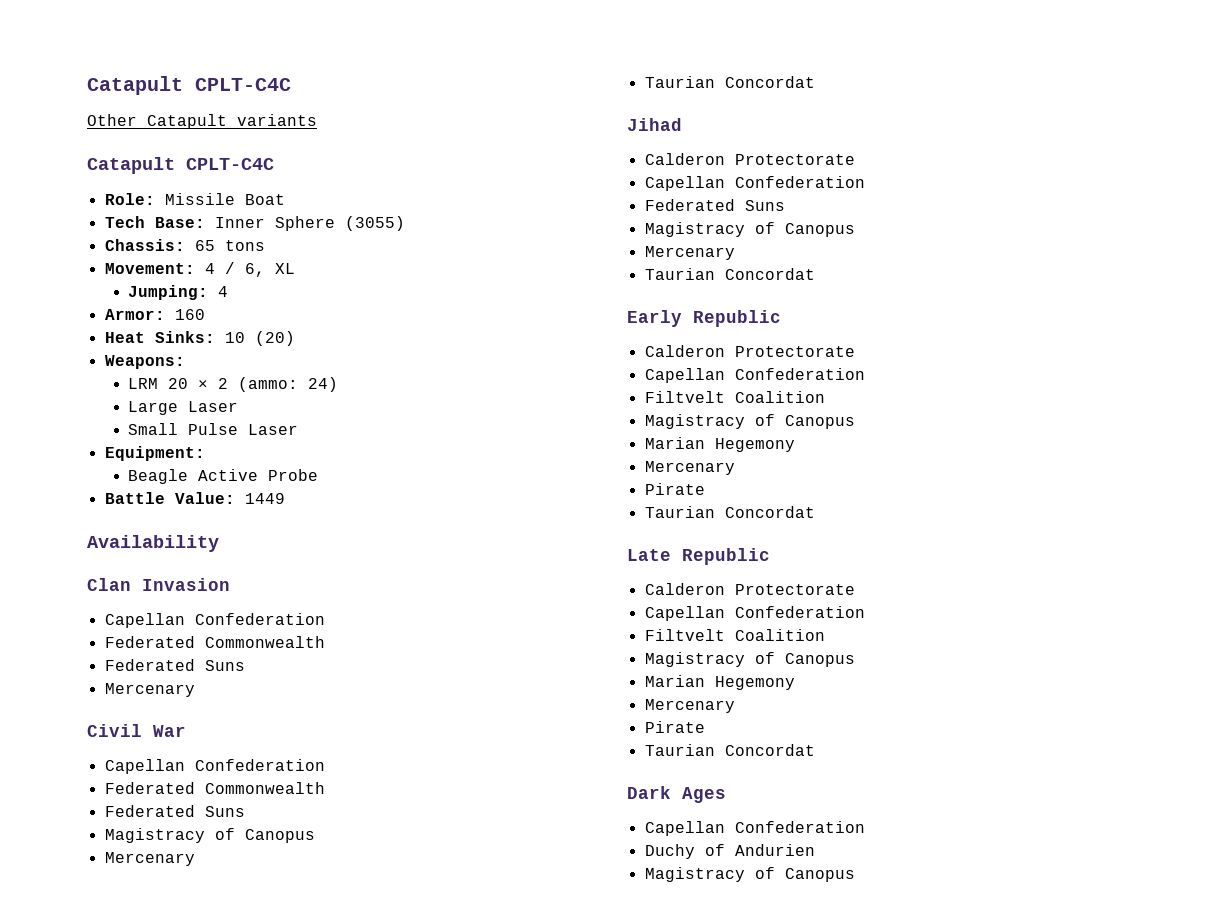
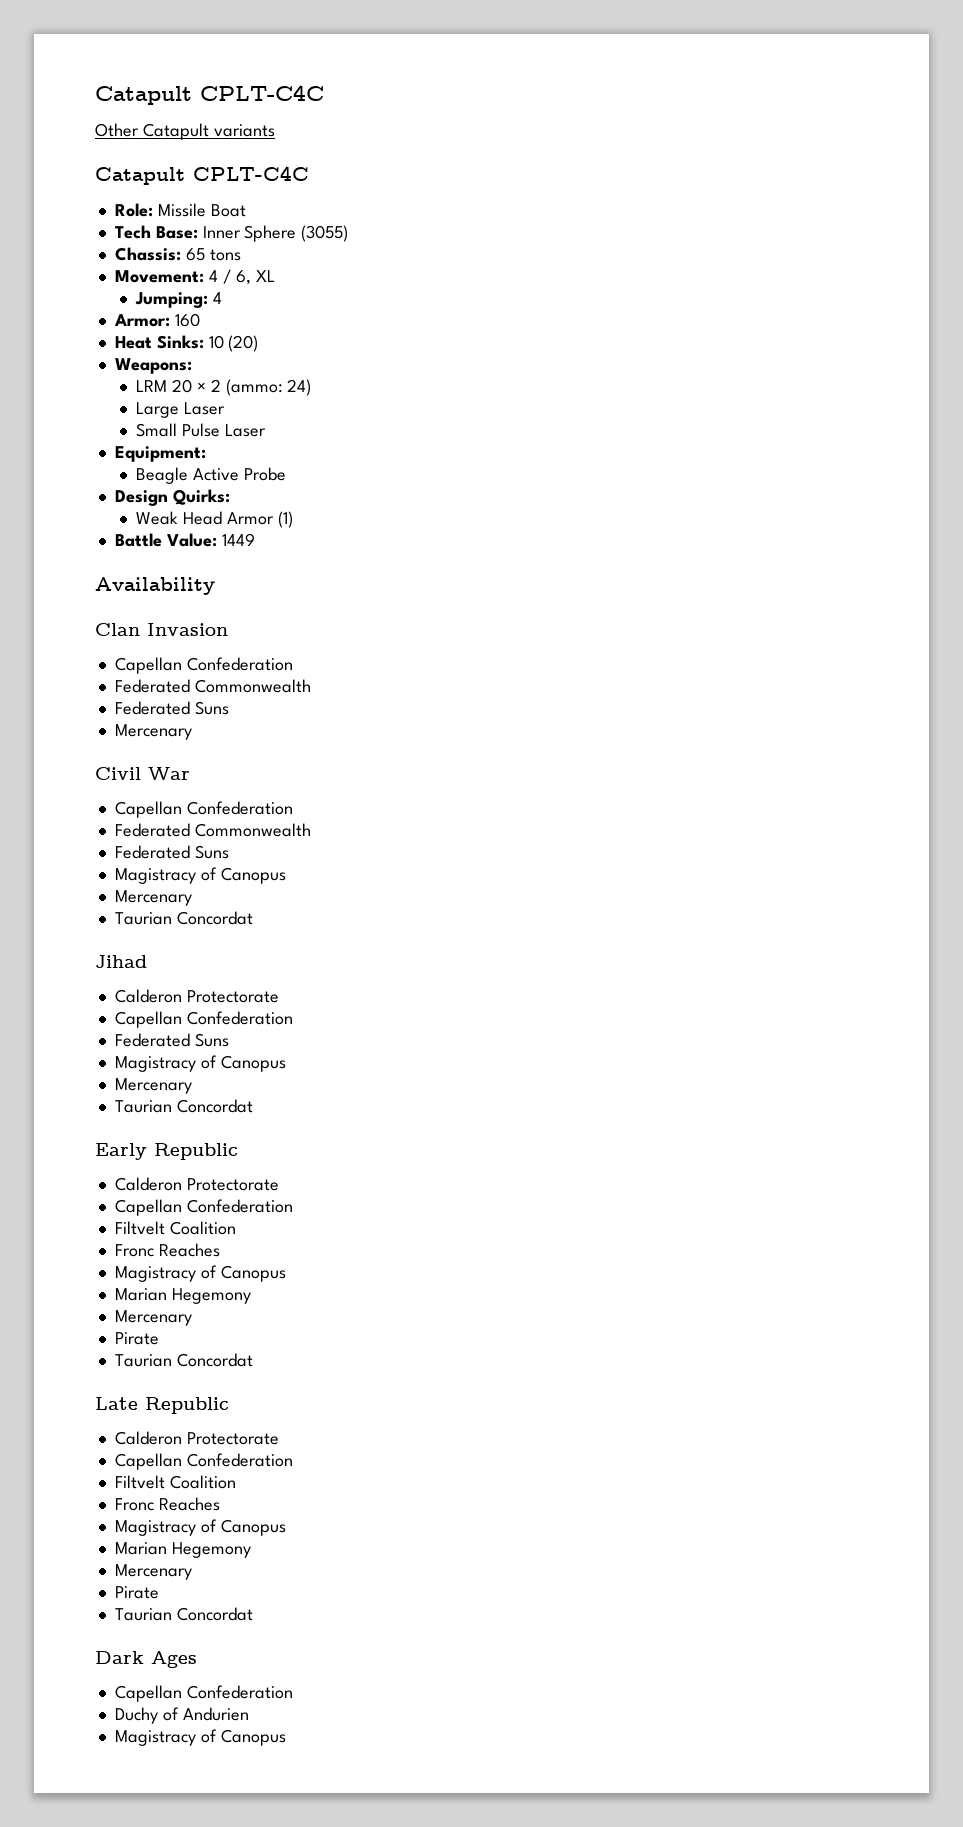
(319, 475) none -> [114,489,230,506] [136,511,293,528] // Design Quirks: // Weak Head Armor (1)
(825, 397) none -> [114,1243,220,1257] // Fronc Reaches
(825, 635) none -> [114,1497,220,1511] // Fronc Reaches

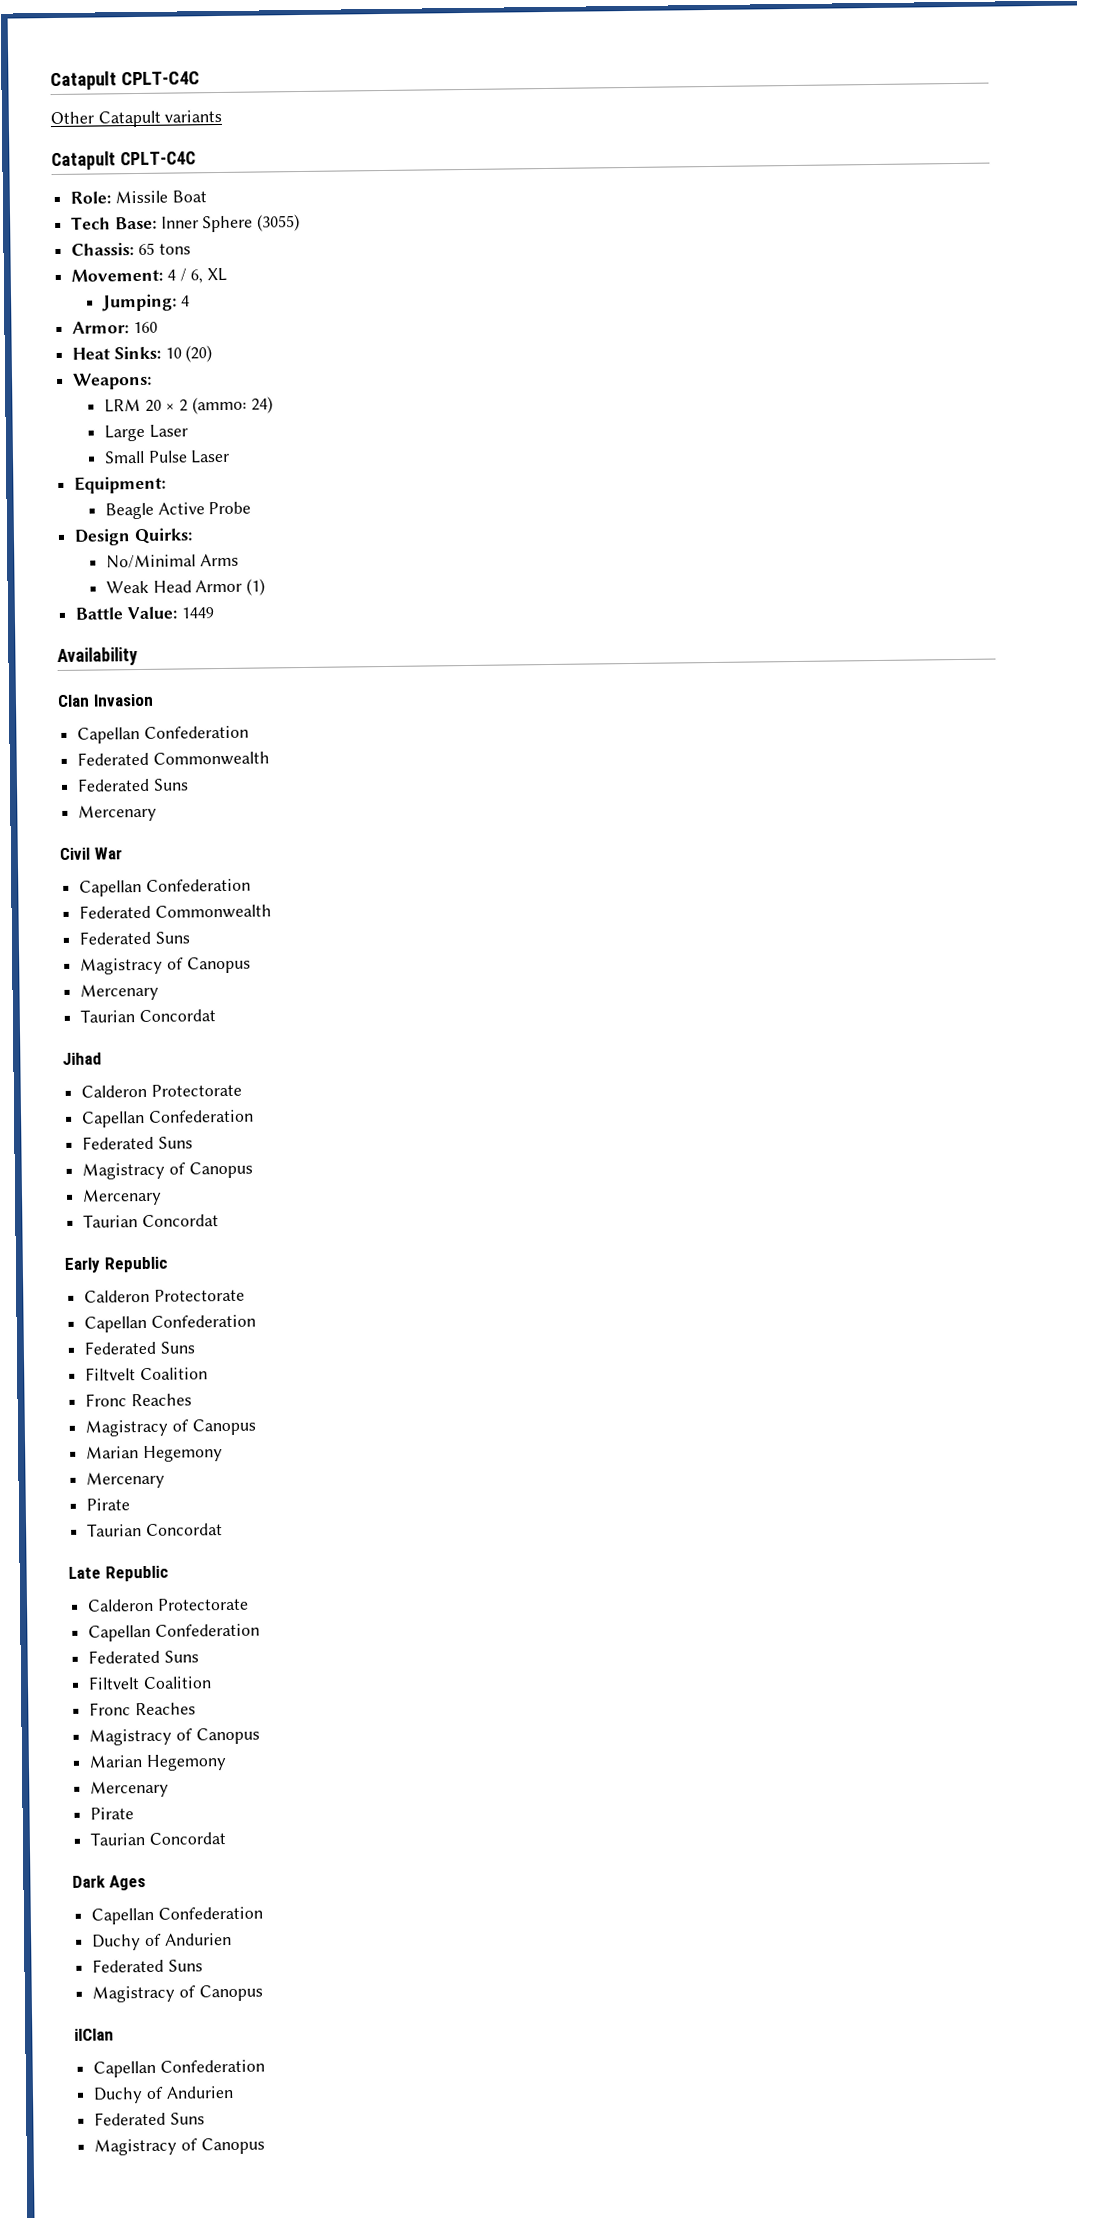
(230, 497) none -> [105,553,239,569] // No/Minimal Arms
(293, 1206) none -> [84,1340,195,1355] // Federated Suns
(293, 1460) none -> [88,1649,199,1664] // Federated Suns
[114,1729,286,1746] // Magistracy of Canopus -> [92,1958,203,1973] [92,1984,263,2003] [74,2028,114,2041] [93,2059,265,2078] [93,2085,234,2104] [94,2111,205,2126] [94,2137,265,2156] // Federated Suns // Magistracy of Canopus // ilClan // Capellan Confederation // Duchy of Andurien // Federated Suns // Magistracy of Canopus

